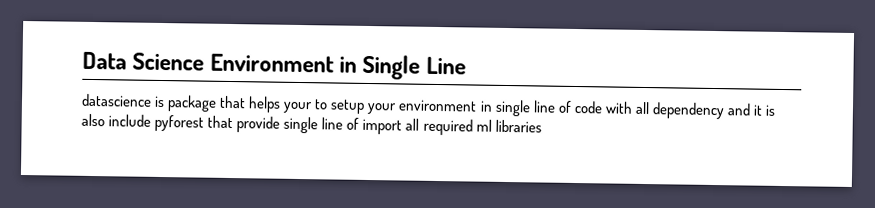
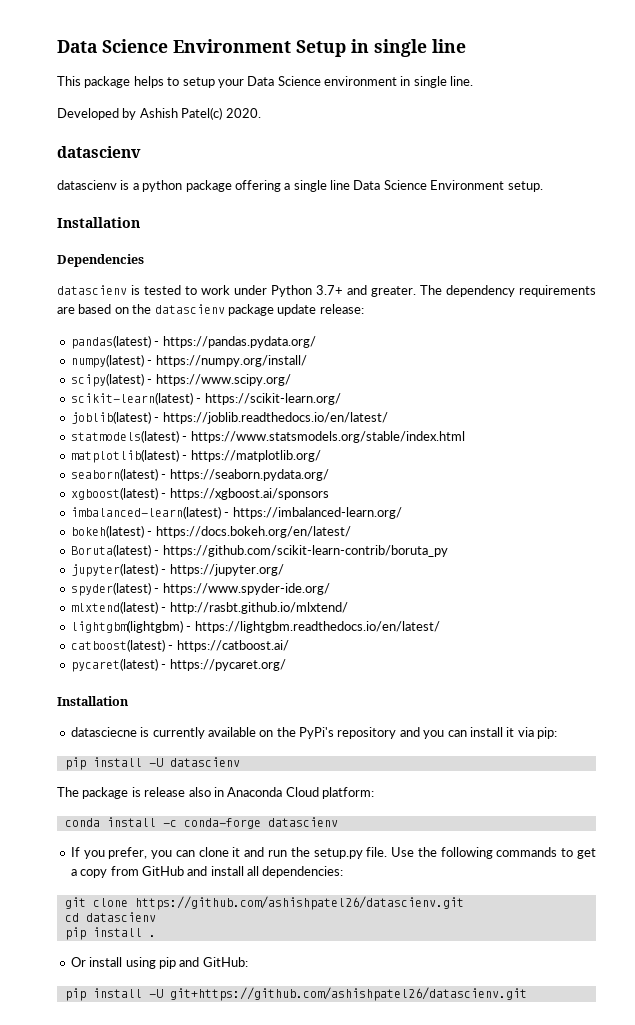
[82,51,466,80] [81,93,314,114] Data Science Environment in Single Line // datascience is package that helps your -> [57,39,466,57] [57,76,164,88] Data Science Environment Setup in single line // This package helps
(398, 108) none -> [247,76,321,86] Data Science
[532,100,776,120] [81,113,542,136] line of code with all dependency and it is also include pyforest that provide single line of import all required ml libraries -> [450,76,474,86] [57,107,261,120] [57,146,141,158] [57,180,543,192] [57,217,140,228] [57,254,144,267] [57,285,596,297] [57,304,364,316] [70,335,316,349] [70,354,307,368] [70,373,291,387] [70,392,341,405] [70,411,388,424] [70,430,465,443] [70,449,321,463] [70,468,329,481] [70,487,329,500] [70,506,402,519] [70,525,351,538] [70,544,448,557] [70,563,284,577] [70,582,330,596] [70,601,348,614] [70,620,440,633] [70,639,289,652] [70,658,286,672] [57,696,129,706] [70,727,557,739] [64,757,240,770] [57,787,374,799] [64,817,338,829] [70,847,596,859] [70,866,344,878] [64,896,464,910] [64,912,156,922] [64,927,156,940] [70,957,248,969] [64,987,527,1001] line. // Developed by Ashish Patel(c) 2020. // datascienv // datascienv is a python package offering a single line Data Science Environment setup. // Installation // Dependencies // datascienv is tested to work under Python 3.7+ and greater. The dependency requirements are based on the datascienv package update release: // pandas(latest) - https://pandas.pydata.org/ // numpy(latest) - https://numpy.org/install/ // scipy(latest) - https://www.scipy.org/ // scikit-learn(latest) - https://scikit-learn.org/ // joblib(latest) - https://joblib.readthedocs.io/en/latest/ // statmodels(latest) - https://www.statsmodels.org/stable/index.html // matplotlib(latest) - https://matplotlib.org/ // seaborn(latest) - https://seaborn.pydata.org/ // xgboost(latest) - https://xgboost.ai/sponsors // imbalanced-learn(latest) - https://imbalanced-learn.org/ // bokeh(latest) - https://docs.bokeh.org/en/latest/ // Boruta(latest) - https://github.com/scikit-learn-contrib/boruta_py // jupyter(latest) - https://jupyter.org/ // spyder(latest) - https://www.spyder-ide.org/ // mlxtend(latest) - http://rasbt.github.io/mlxtend/ // lightgbm(lightgbm) - https://lightgbm.readthedocs.io/en/latest/ // catboost(latest) - https://catboost.ai/ // pycaret(latest) - https://pycaret.org/ // Installation // datasciecne is currently available on the PyPi's repository and you can install it via pip: // pip install -U datascienv // The package is release also in Anaconda Cloud platform: // conda install -c conda-forge datascienv // If you prefer, you can clone it and run the setup.py file. Use the following commands to get a copy from GitHub and install all dependencies: // git clone https://github.com/ashishpatel26/datascienv.git // cd datascienv // pip install . // Or install using pip and GitHub: // pip install -U git+https://github.com/ashishpatel26/datascienv.git

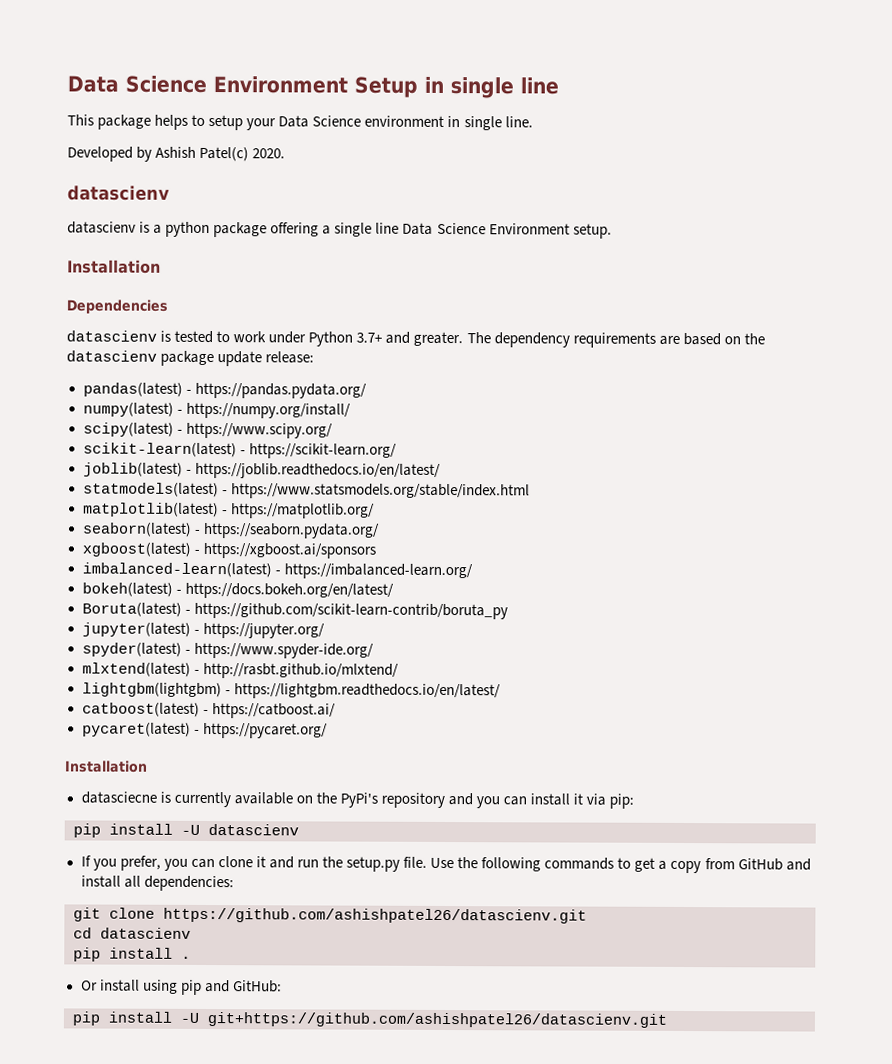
[57,787,374,799] [64,817,338,829] // The package is release also in Anaconda Cloud platform: // conda install -c conda-forge datascienv -> (299, 830) none

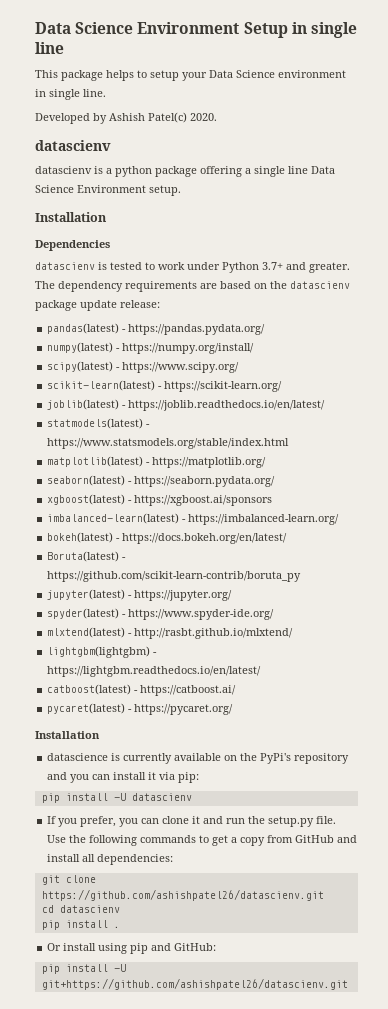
[80,791,157,804] datasciecne -> [47,753,109,761] datascience

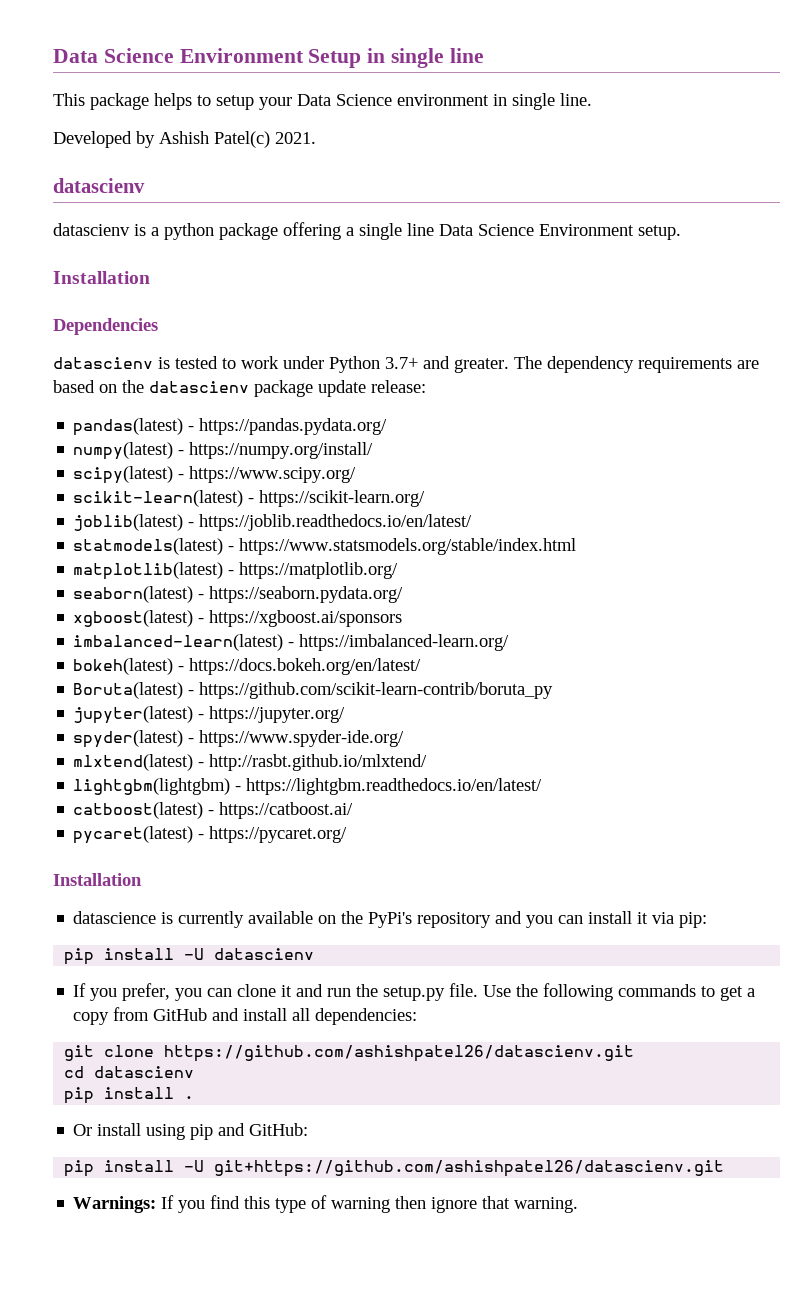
[190,113,217,121] 2020. -> [275,132,316,144] 2021.
(348, 984) none -> [73,1195,579,1213] // Warnings: If you find this type of warning then ignore that warning.

